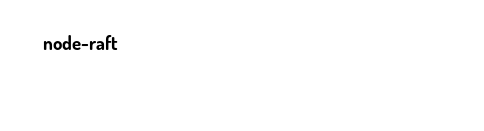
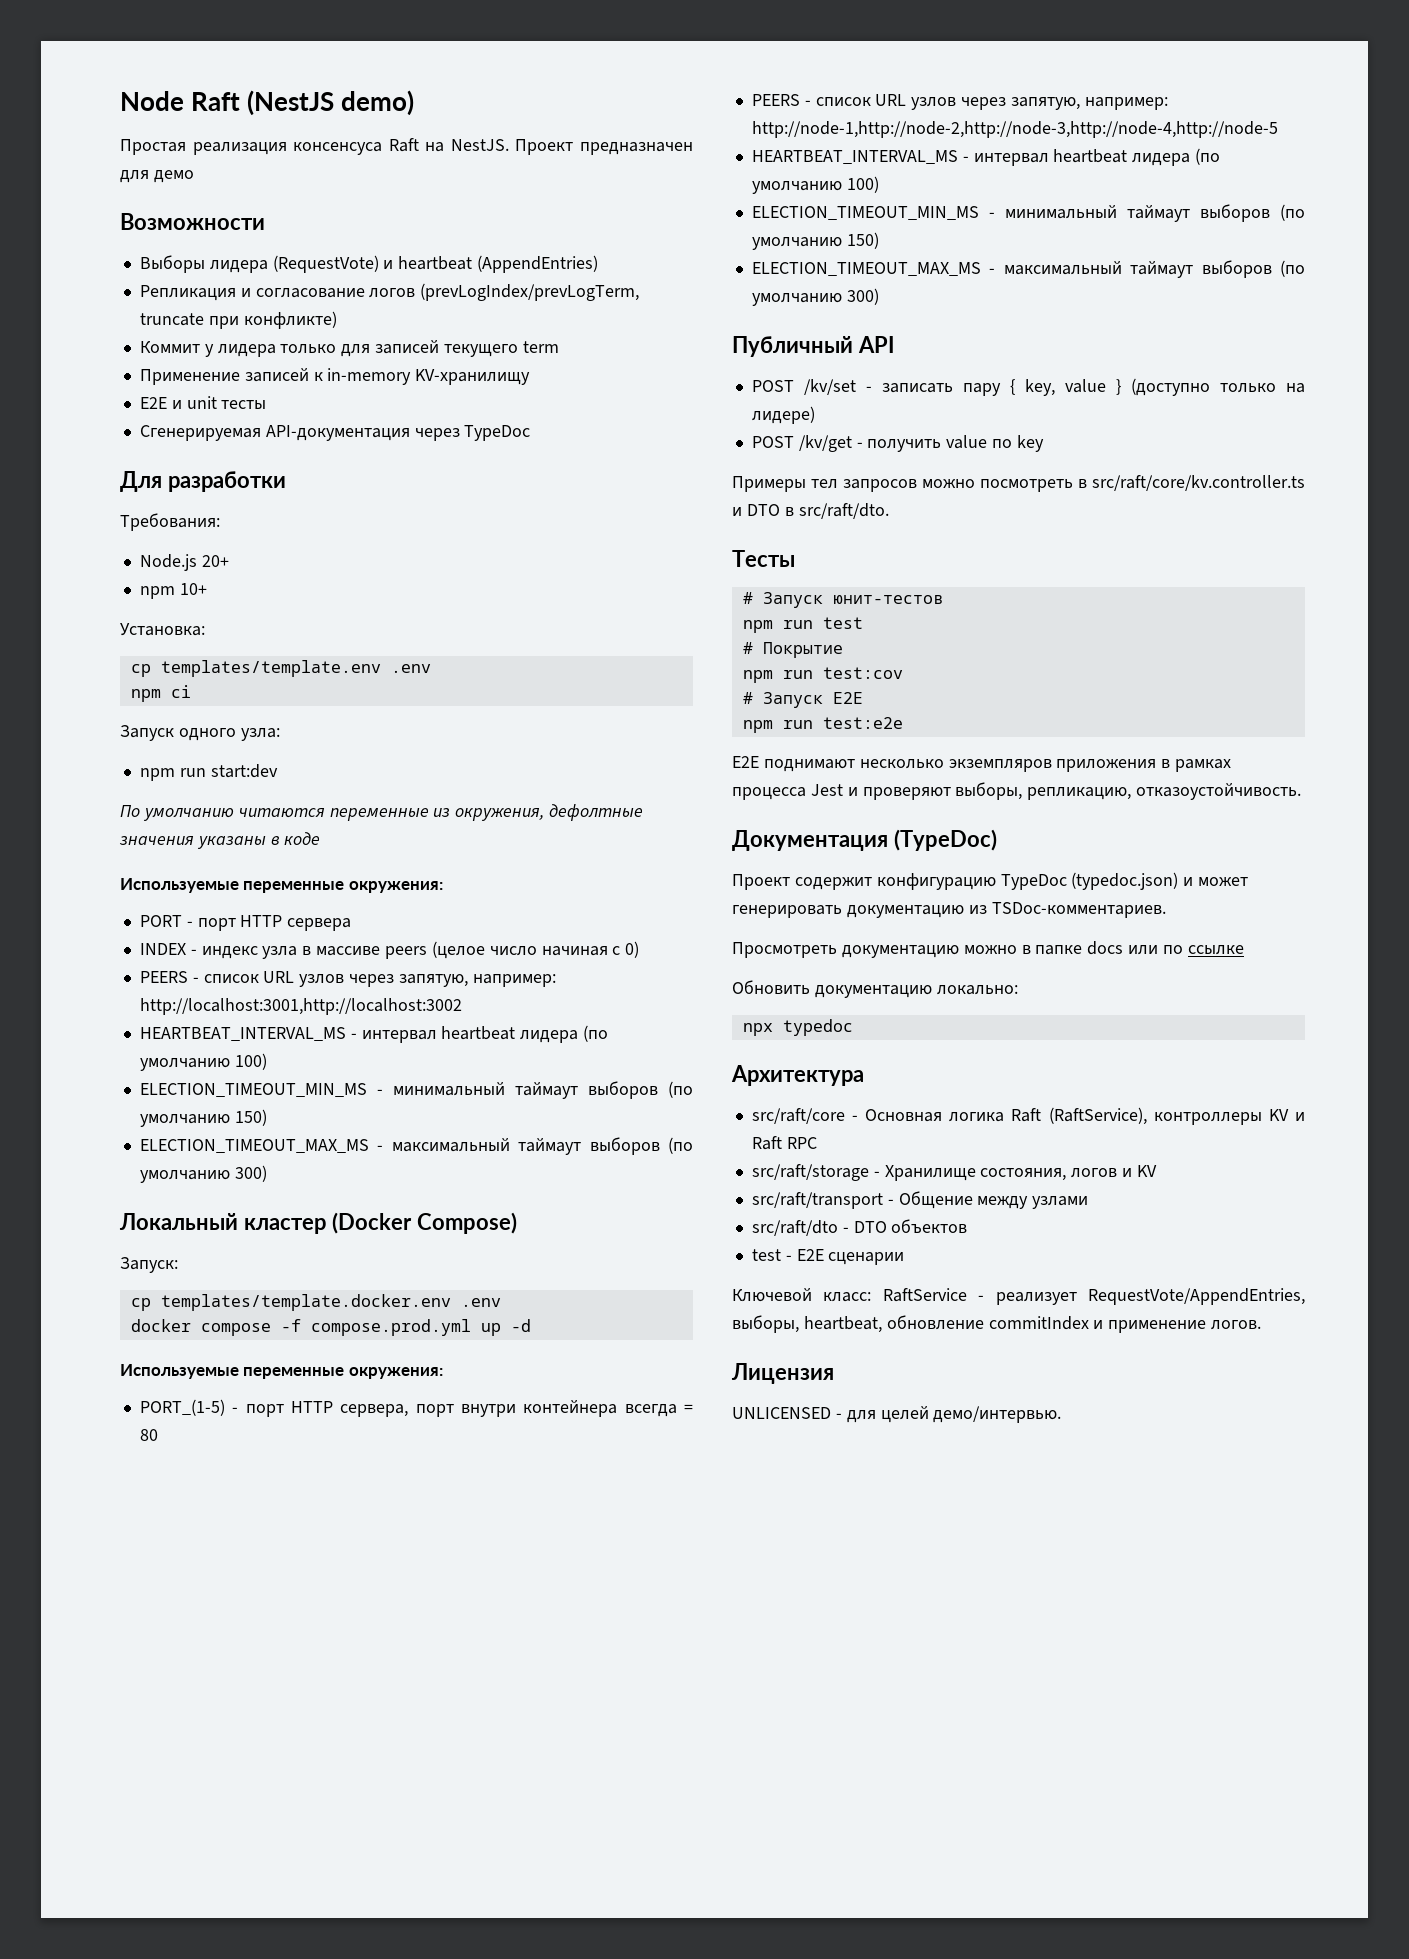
[43,35,118,50] node-raft -> [120,90,415,116] [120,138,693,155] [120,170,194,183] [120,213,265,230] [139,255,599,273] [139,283,640,301] [139,311,337,329] [139,340,559,357] [139,368,531,385] [139,396,267,409] [139,425,531,441] [120,471,286,492] [120,513,220,531] [139,554,229,571] [139,583,207,599] [120,623,205,636] [130,660,431,677] [130,685,191,702] [120,725,280,741] [139,764,278,781] [120,804,644,821] [119,832,320,849] [120,878,443,893] [139,915,352,931] [139,941,640,959] [139,971,556,987] [139,998,462,1015] [139,1025,609,1043] [139,1053,267,1071] [139,1081,693,1099] [139,1109,267,1127] [139,1137,693,1155] [139,1165,267,1183] [119,1212,517,1234] [120,1257,178,1273] [130,1294,501,1311] [130,1319,531,1336] [120,1364,443,1379] [139,1399,693,1417] [139,1429,158,1441] [751,94,1168,110] [751,121,1278,138] [751,148,1221,166] [751,176,879,194] [751,204,1305,222] [751,232,879,250] [751,260,1305,278] [751,288,879,306] [732,336,895,357] [751,378,1305,396] [751,406,815,424] [751,435,1044,452] [732,475,1305,492] [732,503,889,519] [732,550,795,567] [742,592,943,608] [742,617,863,633] [742,642,843,658] [742,667,903,683] [742,692,863,708] [742,717,903,733] [732,756,1232,772] [732,782,1302,800] [732,829,997,851] [732,872,1249,890] [732,902,1166,918] [732,941,1244,958] [732,980,1018,998] [742,1019,853,1036] [731,1065,864,1086] [751,1107,1305,1125] [751,1136,817,1150] [751,1164,1157,1181] [751,1191,1089,1209] [751,1219,968,1236] [751,1249,905,1265] [732,1288,1305,1305] [732,1315,1262,1333] [731,1363,834,1384] [732,1406,1062,1423] Node Raft (NestJS demo) // Простая реализация консенсуса Raft на NestJS. Проект предназначен для демо // Возможности // Выборы лидера (RequestVote) и heartbeat (AppendEntries) // Репликация и согласование логов (prevLogIndex/prevLogTerm, truncate при конфликте) // Коммит у лидера только для записей текущего term // Применение записей к in‑memory KV‑хранилищу // E2E и unit тесты // Сгенерируемая API‑документация через TypeDoc // Для разработки // Требования: // Node.js 20+ // npm 10+ // Установка: // cp templates/template.env .env // npm ci // Запуск одного узла: // npm run start:dev // По умолчанию читаются переменные из окружения, дефолтные значения указаны в коде // Используемые переменные окружения: // PORT - порт HTTP сервера // INDEX - индекс узла в массиве peers (целое число начиная с 0) // PEERS - список URL узлов через запятую, например: http://localhost:3001,http://localhost:3002 // HEARTBEAT_INTERVAL_MS - интервал heartbeat лидера (по умолчанию 100) // ELECTION_TIMEOUT_MIN_MS - минимальный таймаут выборов (по умолчанию 150) // ELECTION_TIMEOUT_MAX_MS - максимальный таймаут выборов (по умолчанию 300) // Локальный кластер (Docker Compose) // Запуск: // cp templates/template.docker.env .env // docker compose -f compose.prod.yml up -d // Используемые переменные окружения: // PORT_(1-5) - порт HTTP сервера, порт внутри контейнера всегда = 80 // PEERS - список URL узлов через запятую, например: http://node-1,http://node-2,http://node-3,http://node-4,http://node-5 // HEARTBEAT_INTERVAL_MS - интервал heartbeat лидера (по умолчанию 100) // ELECTION_TIMEOUT_MIN_MS - минимальный таймаут выборов (по умолчанию 150) // ELECTION_TIMEOUT_MAX_MS - максимальный таймаут выборов (по умолчанию 300) // Публичный API // POST /kv/set - записать пару { key, value } (доступно только на лидере) // POST /kv/get - получить value по key // Примеры тел запросов можно посмотреть в src/raft/core/kv.controller.ts и DTO в src/raft/dto. // Тесты // # Запуск юнит‑тестов // npm run test // # Покрытие // npm run test:cov // # Запуск E2E // npm run test:e2e // E2E поднимают несколько экземпляров приложения в рамках процесса Jest и проверяют выборы, репликацию, отказоустойчивость. // Документация (TypeDoc) // Проект содержит конфигурацию TypeDoc (typedoc.json) и может генерировать документацию из TSDoc‑комментариев. // Просмотреть документацию можно в папке docs или по ссылке // Обновить документацию локально: // npx typedoc // Архитектура // src/raft/core - Основная логика Raft (RaftService), контроллеры KV и Raft RPC // src/raft/storage - Хранилище состояния, логов и KV // src/raft/transport - Общение между узлами // src/raft/dto - DTO объектов // test - E2E сценарии // Ключевой класс: RaftService - реализует RequestVote/AppendEntries, выборы, heartbeat, обновление commitIndex и применение логов. // Лицензия // UNLICENSED - для целей демо/интервью.

